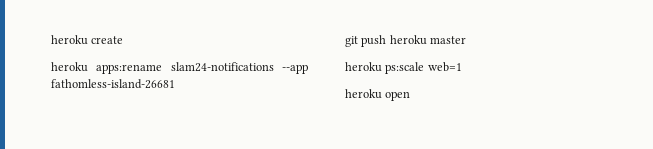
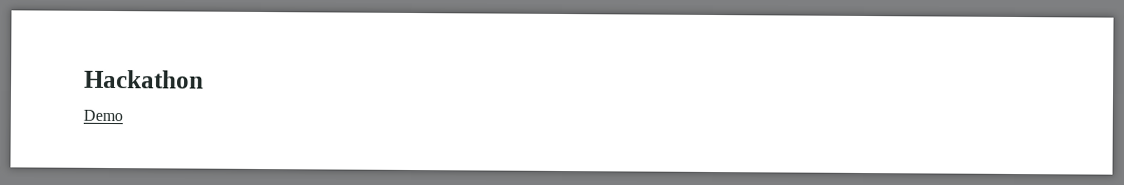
[51,35,124,45] [51,62,308,74] [51,79,175,89] [345,35,467,47] [345,62,462,74] [345,89,411,101] heroku create // heroku apps:rename slam24-notifications --app fathomless-island-26681 // git push heroku master // heroku ps:scale web=1 // heroku open -> [84,69,204,89] [83,109,123,122] Hackathon // Demo

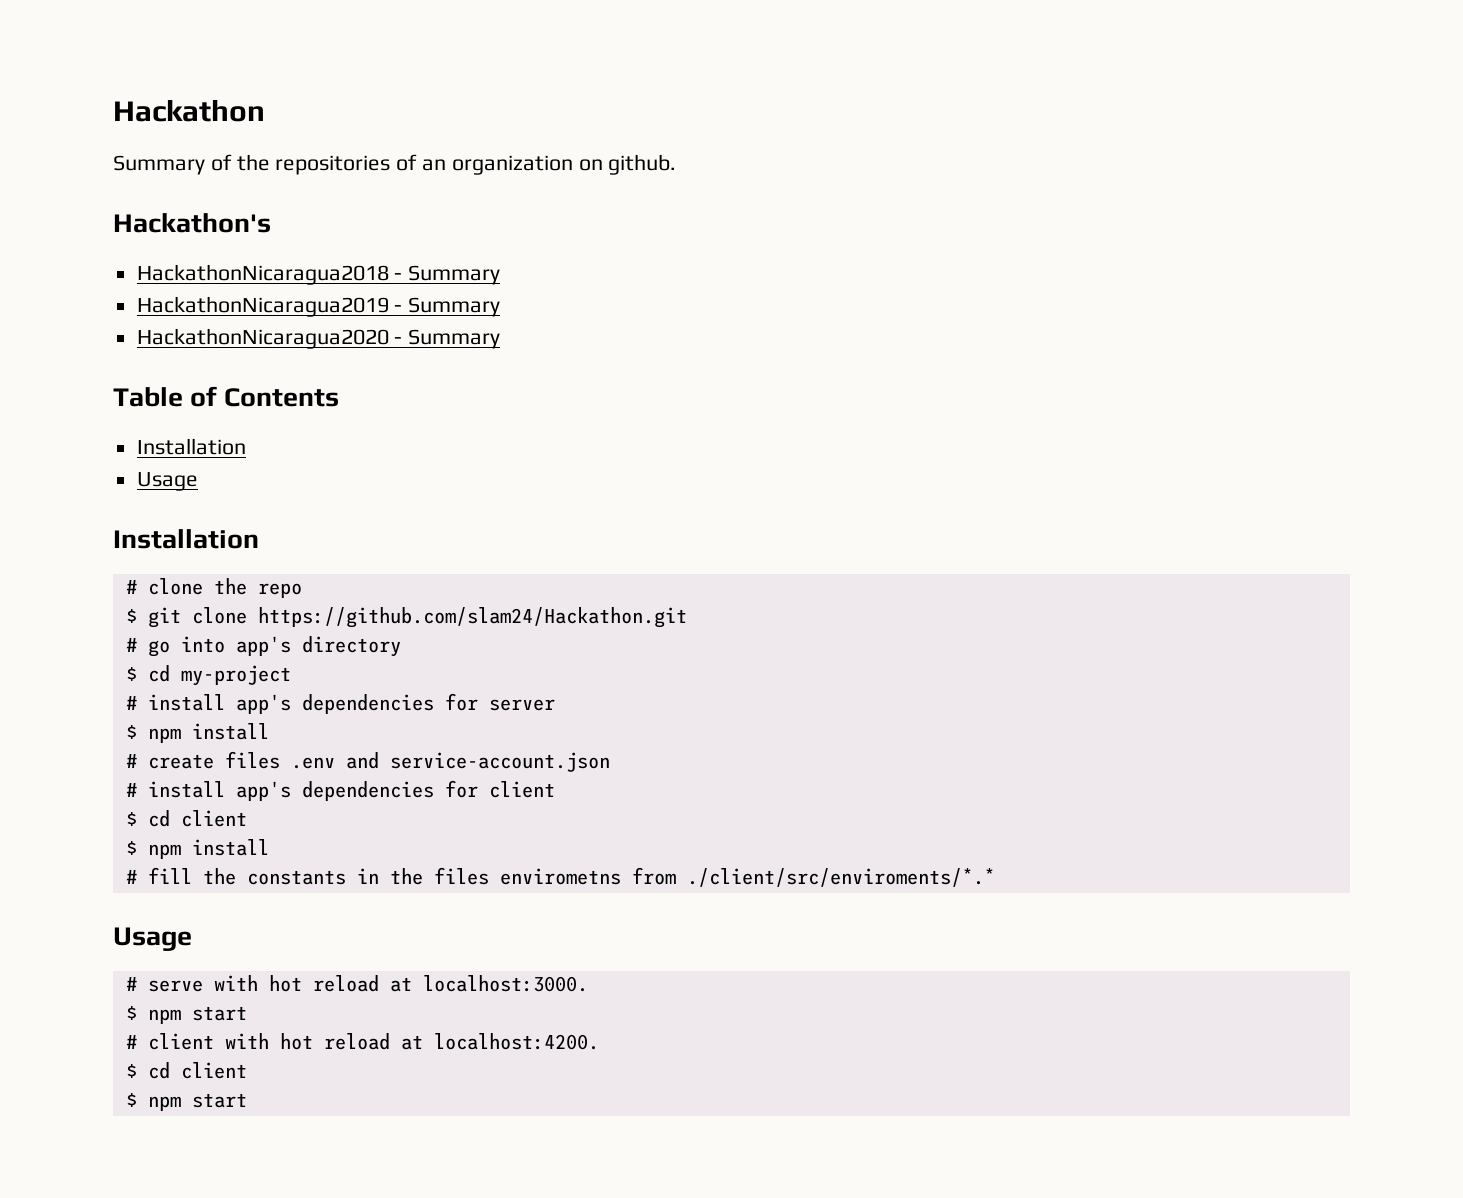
[83,109,123,122] Demo -> [113,154,677,175] [113,213,271,233] [136,264,501,285] [136,296,501,317] [136,328,501,349] [113,386,339,407] [136,438,246,455] [136,472,198,491] [113,529,259,549] [125,578,302,598] [125,607,687,628] [125,636,401,657] [125,665,291,686] [125,693,555,714] [125,723,269,743] [125,751,610,772] [125,780,555,801] [125,810,247,827] [125,839,269,859] [125,867,995,887] [113,927,192,951] [125,975,588,992] [125,1006,247,1024] [125,1033,599,1050] [125,1062,247,1079] [125,1093,247,1111] Summary of the repositories of an organization on github. // Hackathon's // HackathonNicaragua2018 - Summary // HackathonNicaragua2019 - Summary // HackathonNicaragua2020 - Summary // Table of Contents // Installation // Usage // Installation // # clone the repo // $ git clone https://github.com/slam24/Hackathon.git // # go into app's directory // $ cd my-project // # install app's dependencies for server // $ npm install // # create files .env and service-account.json // # install app's dependencies for client // $ cd client // $ npm install // # fill the constants in the files envirometns from ./client/src/enviroments/*.* // Usage // # serve with hot reload at localhost:3000. // $ npm start // # client with hot reload at localhost:4200. // $ cd client // $ npm start

